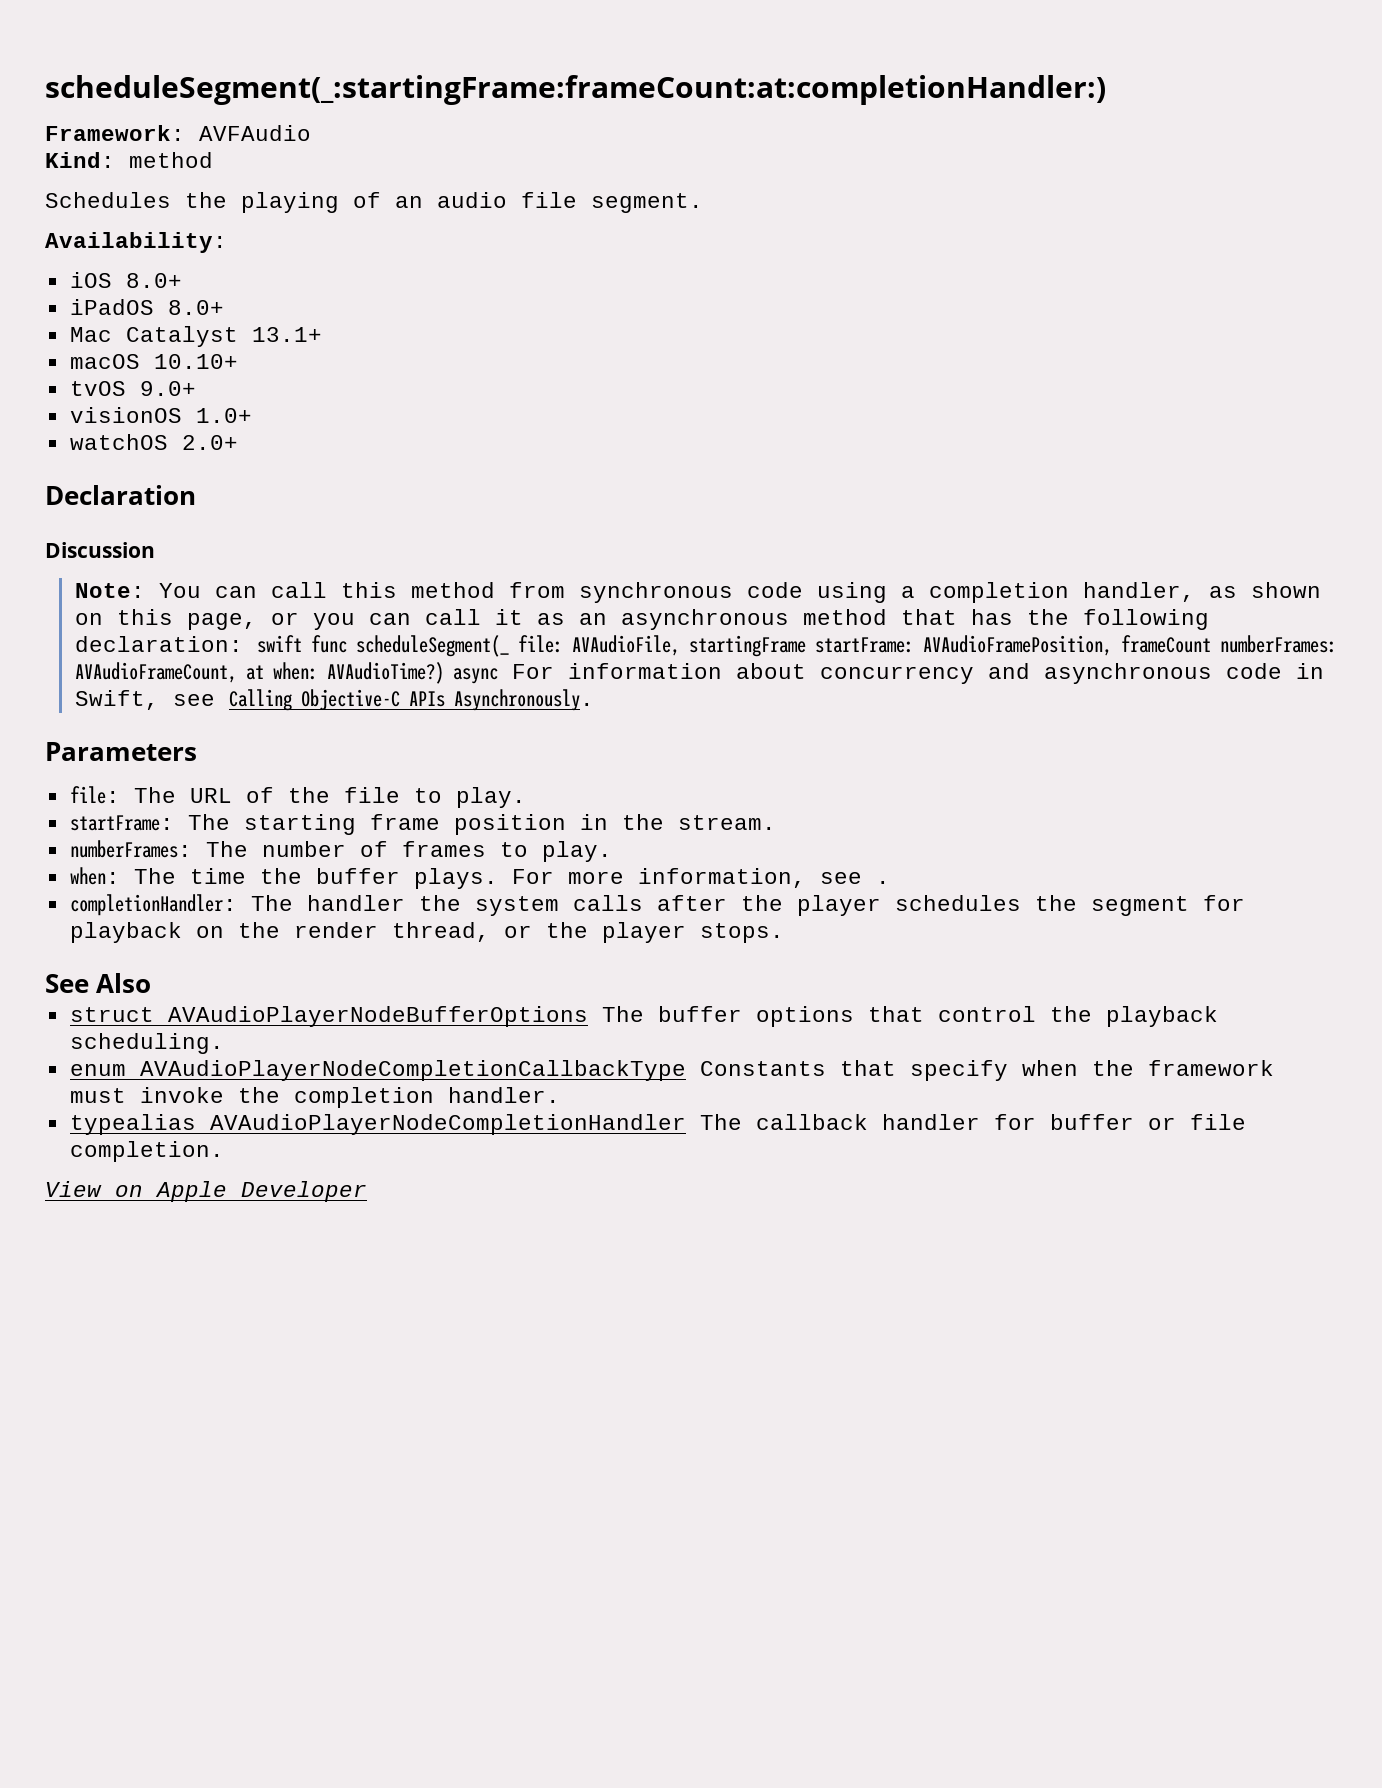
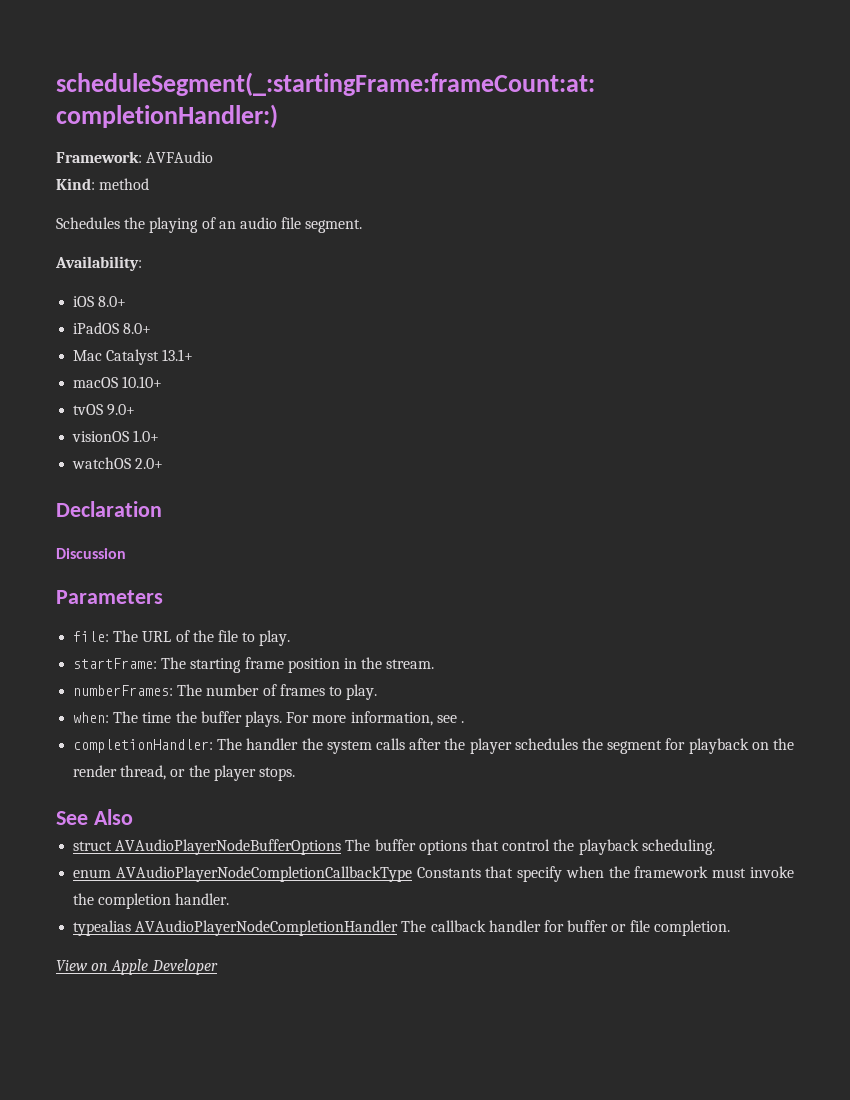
[74,582,1321,603] [74,609,1209,630] [74,635,1337,657] [74,662,1324,684] [74,689,594,711] // Note: You can call this method from synchronous code using a completion handler, as shown on this page, or you can call it as an asynchronous method that has the following declaration: swift func scheduleSegment(_ file: AVAudioFile, startingFrame startFrame: AVAudioFramePosition, frameCount numberFrames: AVAudioFrameCount, at when: AVAudioTime?) async For information about concurrency and asynchronous code in Swift, see Calling Objective-C APIs Asynchronously. -> (126, 553) none

